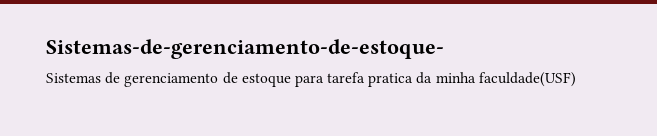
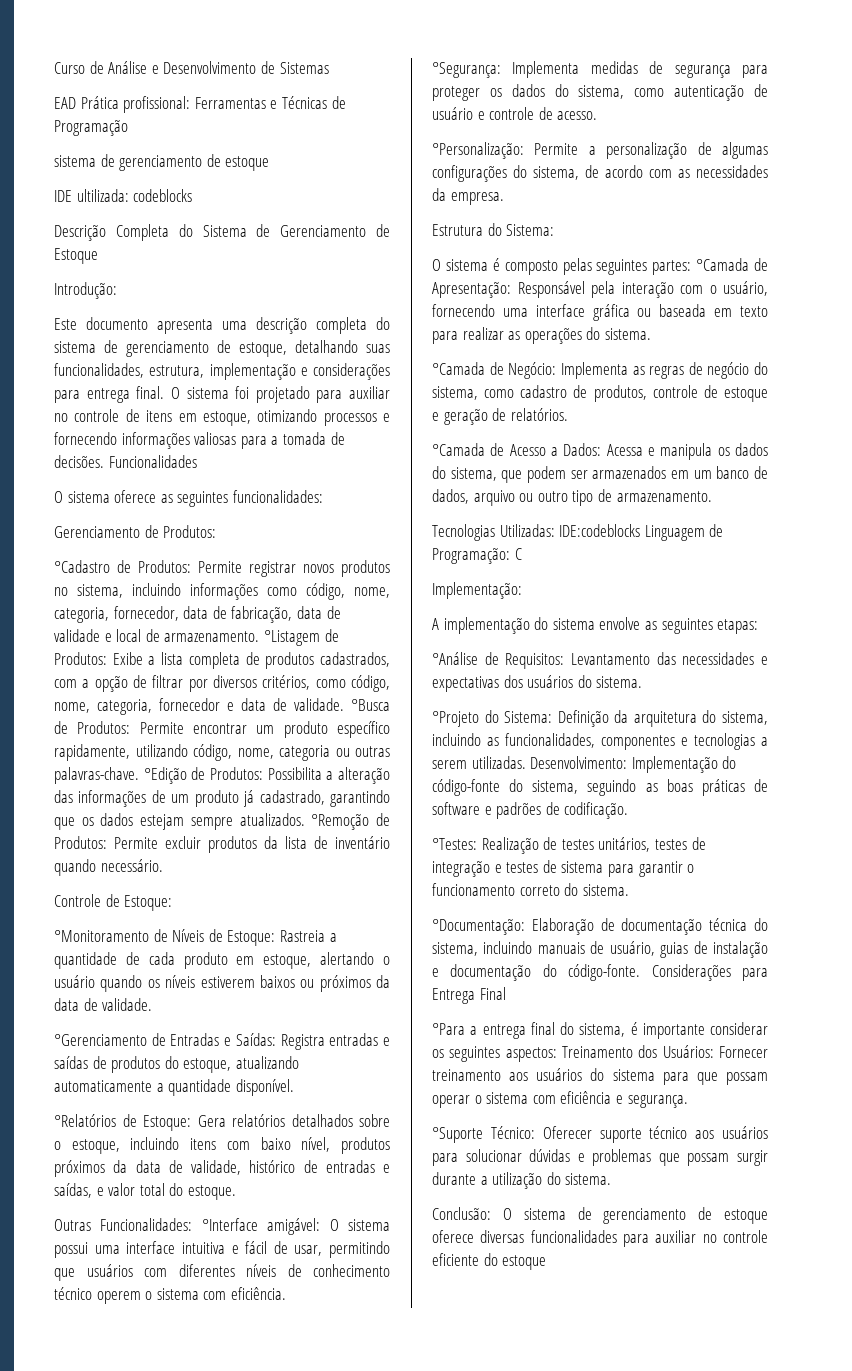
[46,39,444,59] [46,72,576,87] Sistemas-de-gerenciamento-de-estoque- // Sistemas de gerenciamento de estoque para tarefa pratica da minha faculdade(USF) -> [54,61,329,74] [54,96,346,113] [54,119,128,136] [54,154,270,171] [54,189,193,202] [54,224,390,241] [54,248,98,264] [54,282,117,299] [54,317,390,334] [54,340,390,357] [54,363,390,380] [54,386,390,403] [54,409,390,426] [54,432,345,449] [54,455,197,468] [54,490,323,507] [54,525,217,538] [54,560,390,577] [54,583,390,600] [54,606,341,623] [54,629,339,646] [54,652,391,669] [54,675,390,692] [54,698,390,715] [54,721,390,738] [54,744,390,761] [54,767,390,784] [54,790,390,807] [54,813,390,830] [54,836,390,853] [54,859,163,876] [54,894,173,911] [54,929,337,946] [54,952,390,969] [54,975,390,992] [54,998,153,1011] [54,1033,390,1050] [54,1056,299,1073] [54,1079,294,1096] [54,1114,390,1131] [54,1137,391,1154] [54,1160,390,1177] [54,1183,236,1200] [54,1218,390,1235] [54,1241,390,1258] [54,1264,390,1281] [54,1287,286,1304] [432,61,768,78] [432,84,768,101] [432,107,598,120] [432,142,768,159] [432,165,768,182] [432,188,504,205] [432,223,555,236] [432,258,768,275] [432,281,768,298] [432,304,768,321] [432,327,651,344] [432,362,768,379] [432,385,768,402] [432,408,568,425] [432,443,768,460] [432,466,768,483] [432,489,712,506] [432,524,724,541] [432,547,522,564] [432,582,522,599] [432,617,759,634] [432,652,768,669] [432,675,643,692] [432,710,768,727] [432,733,768,750] [432,756,737,773] [432,779,768,796] [432,802,629,819] [432,837,706,854] [432,860,695,877] [432,883,629,896] [432,918,768,935] [432,941,768,958] [432,964,768,981] [432,987,506,1004] [432,1022,768,1039] [432,1045,768,1062] [432,1068,768,1085] [432,1091,688,1108] [432,1126,768,1143] [432,1149,768,1166] [432,1172,612,1189] [432,1207,768,1224] [432,1230,768,1247] [432,1253,547,1270] Curso de Análise e Desenvolvimento de Sistemas // EAD Prática profissional: Ferramentas e Técnicas de Programação // sistema de gerenciamento de estoque // IDE ultilizada: codeblocks // Descrição Completa do Sistema de Gerenciamento de Estoque // Introdução: // Este documento apresenta uma descrição completa do sistema de gerenciamento de estoque, detalhando suas funcionalidades, estrutura, implementação e considerações para entrega final. O sistema foi projetado para auxiliar no controle de itens em estoque, otimizando processos e fornecendo informações valiosas para a tomada de decisões. Funcionalidades // O sistema oferece as seguintes funcionalidades: // Gerenciamento de Produtos: // °Cadastro de Produtos: Permite registrar novos produtos no sistema, incluindo informações como código, nome, categoria, fornecedor, data de fabricação, data de validade e local de armazenamento. °Listagem de Produtos: Exibe a lista completa de produtos cadastrados, com a opção de filtrar por diversos critérios, como código, nome, categoria, fornecedor e data de validade. °Busca de Produtos: Permite encontrar um produto específico rapidamente, utilizando código, nome, categoria ou outras palavras-chave. °Edição de Produtos: Possibilita a alteração das informações de um produto já cadastrado, garantindo que os dados estejam sempre atualizados. °Remoção de Produtos: Permite excluir produtos da lista de inventário quando necessário. // Controle de Estoque: // °Monitoramento de Níveis de Estoque: Rastreia a quantidade de cada produto em estoque, alertando o usuário quando os níveis estiverem baixos ou próximos da data de validade. // °Gerenciamento de Entradas e Saídas: Registra entradas e saídas de produtos do estoque, atualizando automaticamente a quantidade disponível. // °Relatórios de Estoque: Gera relatórios detalhados sobre o estoque, incluindo itens com baixo nível, produtos próximos da data de validade, histórico de entradas e saídas, e valor total do estoque. // Outras Funcionalidades: °Interface amigável: O sistema possui uma interface intuitiva e fácil de usar, permitindo que usuários com diferentes níveis de conhecimento técnico operem o sistema com eficiência. // °Segurança: Implementa medidas de segurança para proteger os dados do sistema, como autenticação de usuário e controle de acesso. // °Personalização: Permite a personalização de algumas configurações do sistema, de acordo com as necessidades da empresa. // Estrutura do Sistema: // O sistema é composto pelas seguintes partes: °Camada de Apresentação: Responsável pela interação com o usuário, fornecendo uma interface gráfica ou baseada em texto para realizar as operações do sistema. // °Camada de Negócio: Implementa as regras de negócio do sistema, como cadastro de produtos, controle de estoque e geração de relatórios. // °Camada de Acesso a Dados: Acessa e manipula os dados do sistema, que podem ser armazenados em um banco de dados, arquivo ou outro tipo de armazenamento. // Tecnologias Utilizadas: IDE:codeblocks Linguagem de Programação: C // Implementação: // A implementação do sistema envolve as seguintes etapas: // °Análise de Requisitos: Levantamento das necessidades e expectativas dos usuários do sistema. // °Projeto do Sistema: Definição da arquitetura do sistema, incluindo as funcionalidades, componentes e tecnologias a serem utilizadas. Desenvolvimento: Implementação do código-fonte do sistema, seguindo as boas práticas de software e padrões de codificação. // °Testes: Realização de testes unitários, testes de integração e testes de sistema para garantir o funcionamento correto do sistema. // °Documentação: Elaboração de documentação técnica do sistema, incluindo manuais de usuário, guias de instalação e documentação do código-fonte. Considerações para Entrega Final // °Para a entrega final do sistema, é importante considerar os seguintes aspectos: Treinamento dos Usuários: Fornecer treinamento aos usuários do sistema para que possam operar o sistema com eficiência e segurança. // °Suporte Técnico: Oferecer suporte técnico aos usuários para solucionar dúvidas e problemas que possam surgir durante a utilização do sistema. // Conclusão: O sistema de gerenciamento de estoque oferece diversas funcionalidades para auxiliar no controle eficiente do estoque

